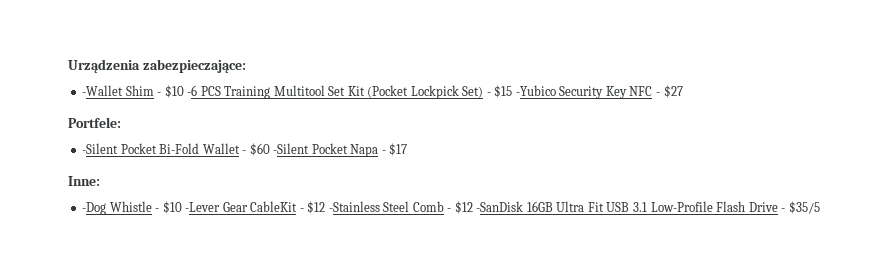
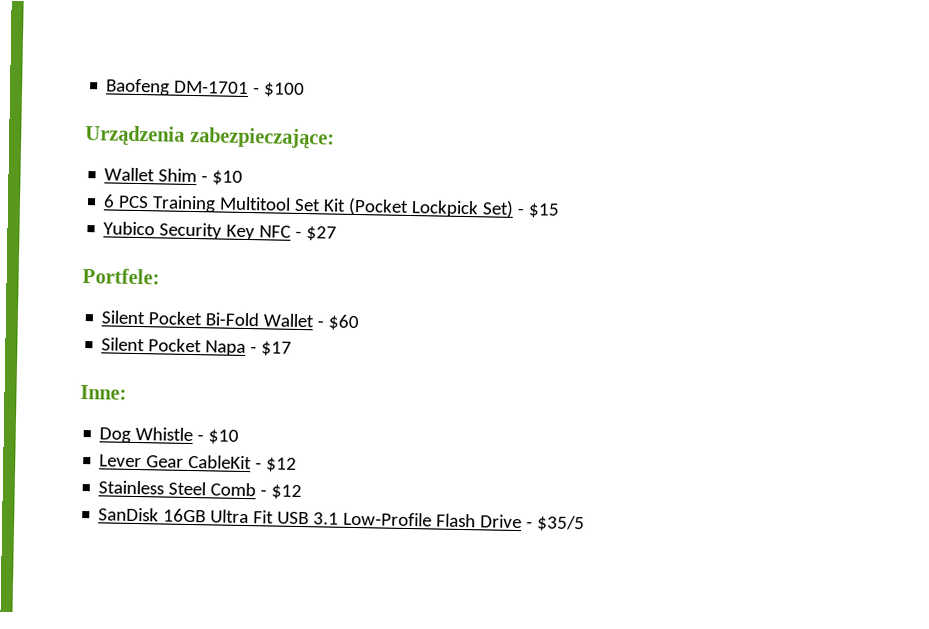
(68, 66) none -> [105,78,306,98] Baofeng DM-1701 - $100 //
[82,85,124,96] -Wallet -> [104,167,156,182] Wallet
[187,85,198,96] -6 -> [103,194,116,208] // 6
[515,85,556,96] -Yubico -> [103,221,156,236] // Yubico
[82,143,119,154] -Silent -> [101,310,147,325] Silent
[273,143,310,154] -Silent -> [101,337,146,352] // Silent
[82,202,107,215] -Dog -> [99,427,132,443] Dog
[185,202,221,212] -Lever -> [99,454,143,468] // Lever
[328,201,380,212] -Stainless -> [98,480,165,495] // Stainless
[476,201,524,212] -SanDisk -> [98,507,160,522] // SanDisk

